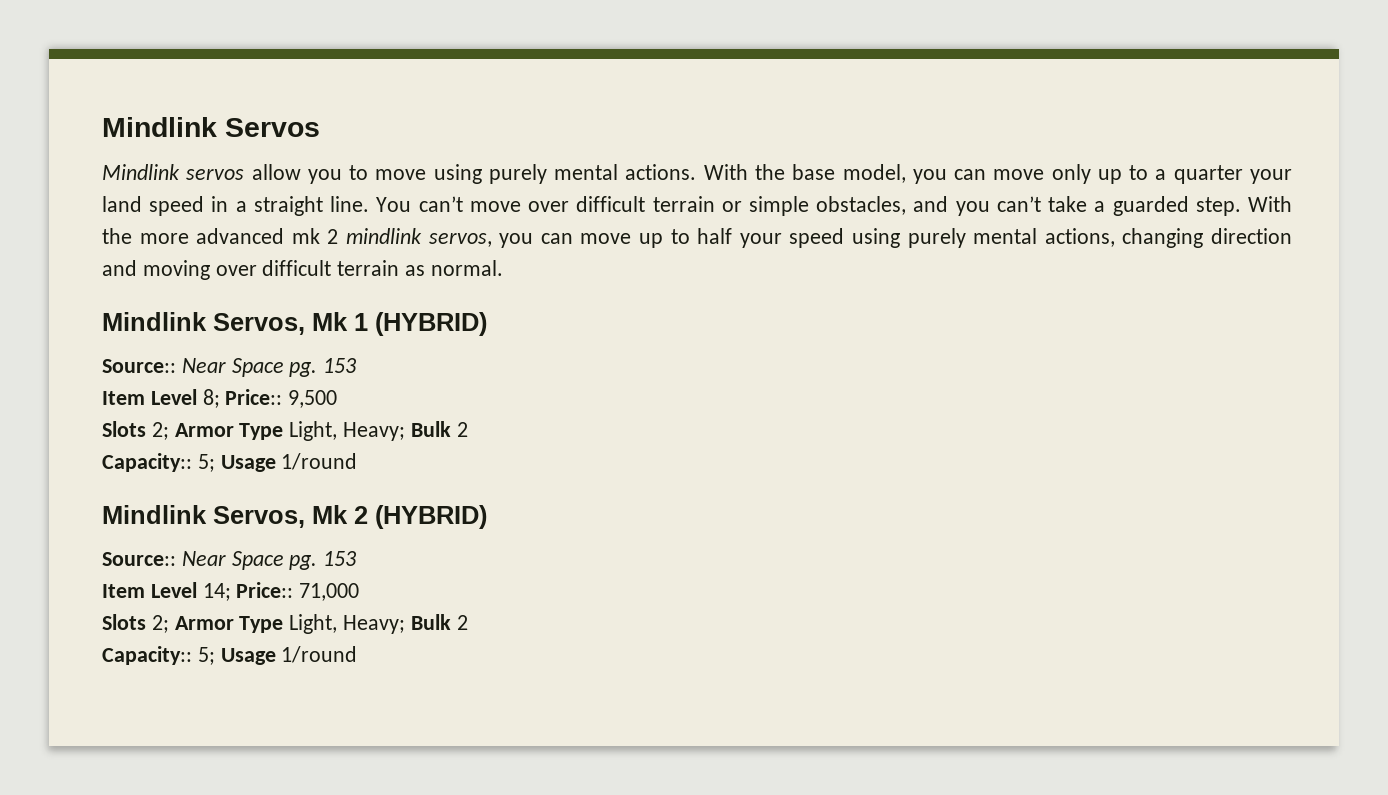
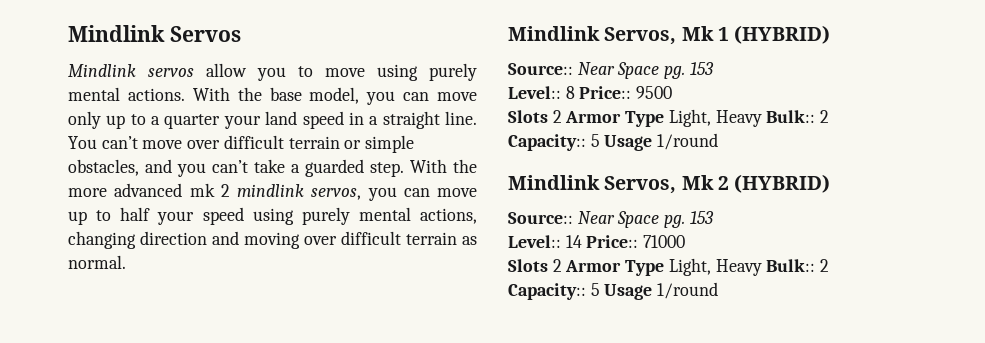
[102,389,338,408] [102,421,468,441] [102,453,215,472] Item Level 8; Price:: 9,500 // Slots 2; Armor Type Light, Heavy; Bulk 2 // Capacity:: 5; -> [508,86,673,99] [508,109,830,127] [508,134,600,151] Level:: 8 Price:: 9500 // Slots 2 Armor Type Light, Heavy Bulk:: 2 // Capacity:: 5
[102,582,360,601] [102,614,468,634] [102,646,215,665] Item Level 14; Price:: 71,000 // Slots 2; Armor Type Light, Heavy; Bulk 2 // Capacity:: 5; -> [508,235,686,248] [508,258,830,276] [508,283,600,300] Level:: 14 Price:: 71000 // Slots 2 Armor Type Light, Heavy Bulk:: 2 // Capacity:: 5

